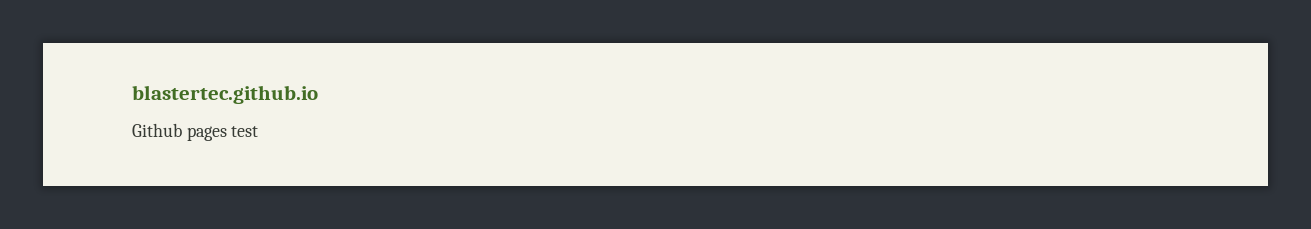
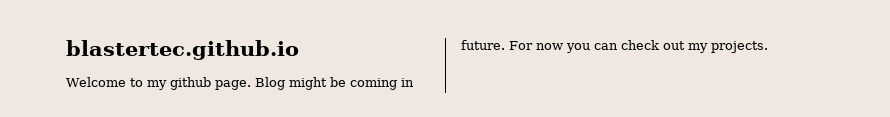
[132,123,259,141] Github pages test -> [66,77,414,90] [461,40,768,53] Welcome to my github page. Blog might be coming in future. For now you can check out my projects.

